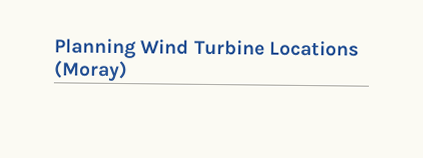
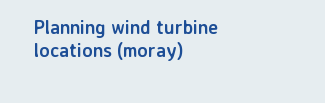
[140,39,359,57] [53,60,128,82] Wind Turbine Locations (Moray) -> [111,20,219,34] [34,42,185,61] wind turbine locations (moray)

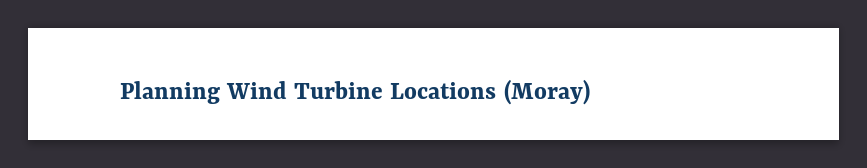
[111,20,219,34] [34,42,185,61] wind turbine locations (moray) -> [226,79,590,105] Wind Turbine Locations (Moray)

